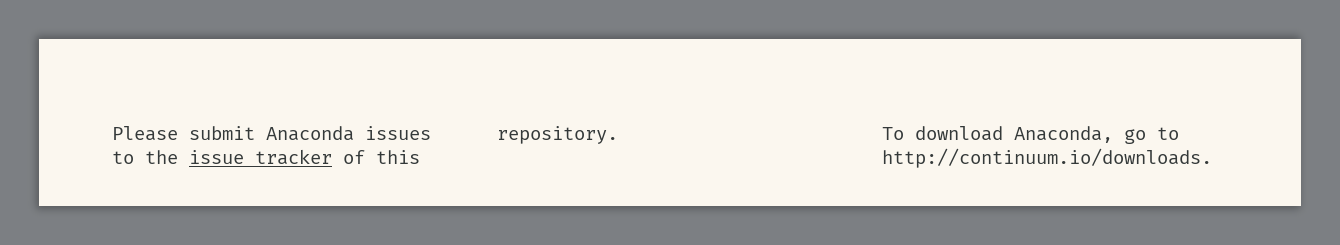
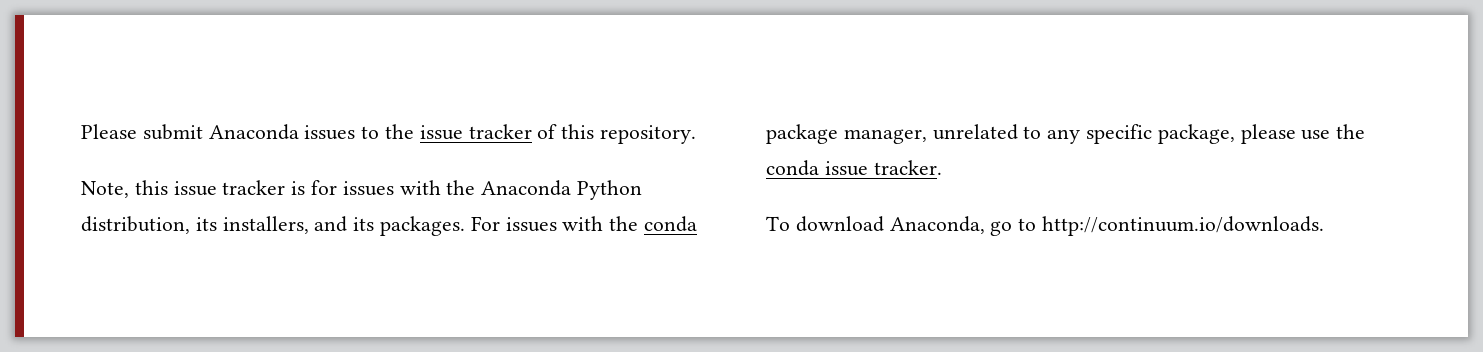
(618, 135) none -> [81,180,643,200] [81,216,698,236] [766,124,1366,144] [766,160,942,176] // Note, this issue tracker is for issues with the Anaconda Python distribution, its installers, and its packages. For issues with the conda package manager, unrelated to any specific package, please use the conda issue tracker.

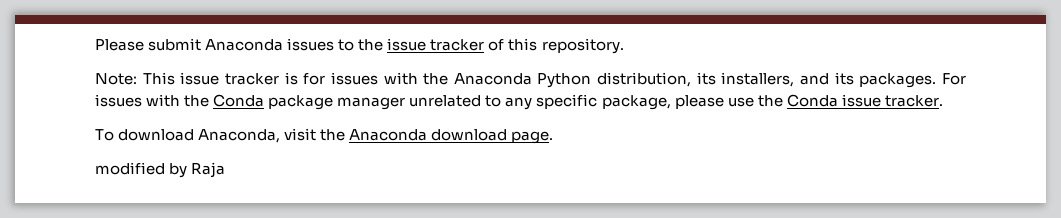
[81,180,168,198] Note, this -> [95,72,175,85] Note: This
[644,216,698,232] [766,124,927,144] conda package manager, -> [213,94,406,110] Conda package manager
[766,160,819,176] conda -> [786,94,838,107] Conda
[990,216,1325,236] go to http://continuum.io/downloads. -> [284,128,554,144] [95,162,226,178] visit the Anaconda download page. // modified by Raja

